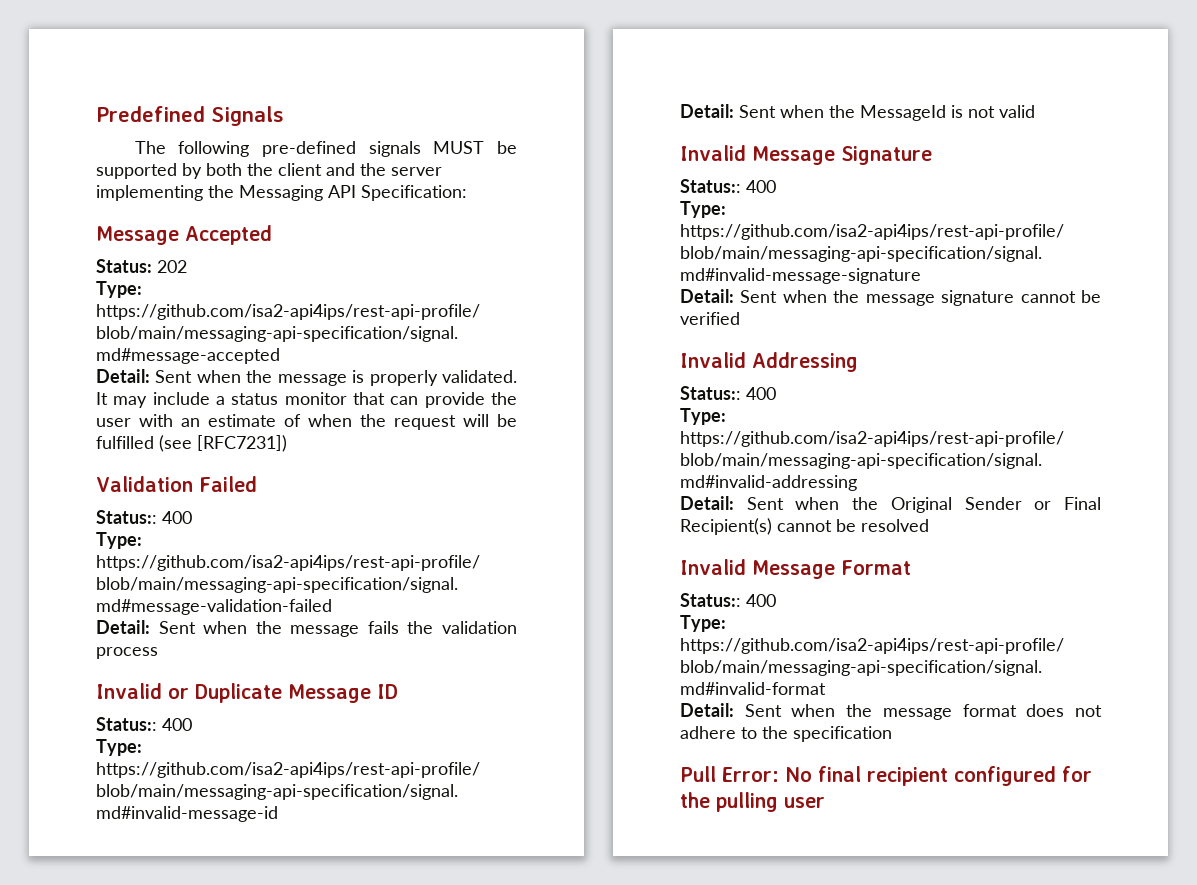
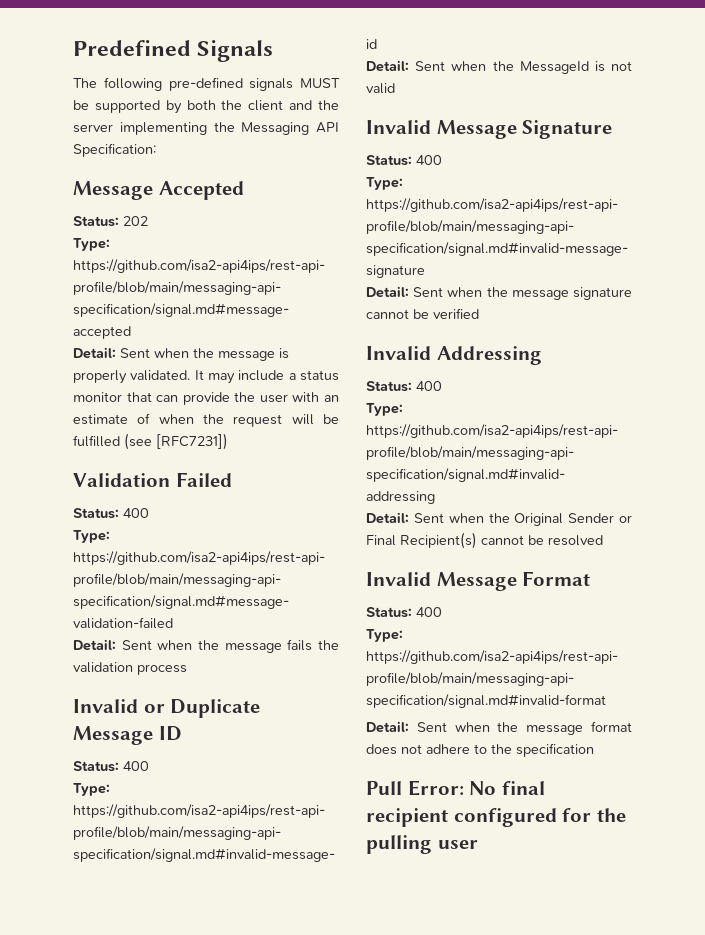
[96,510,157,524] Status:: -> [73,508,119,519] Status:
[96,717,157,731] Status:: -> [73,761,119,772] Status:
[680,179,741,193] Status:: -> [366,155,412,166] Status:
[680,386,741,400] Status:: -> [366,381,412,392] Status:
[680,593,741,607] Status:: -> [366,607,412,618] Status:

